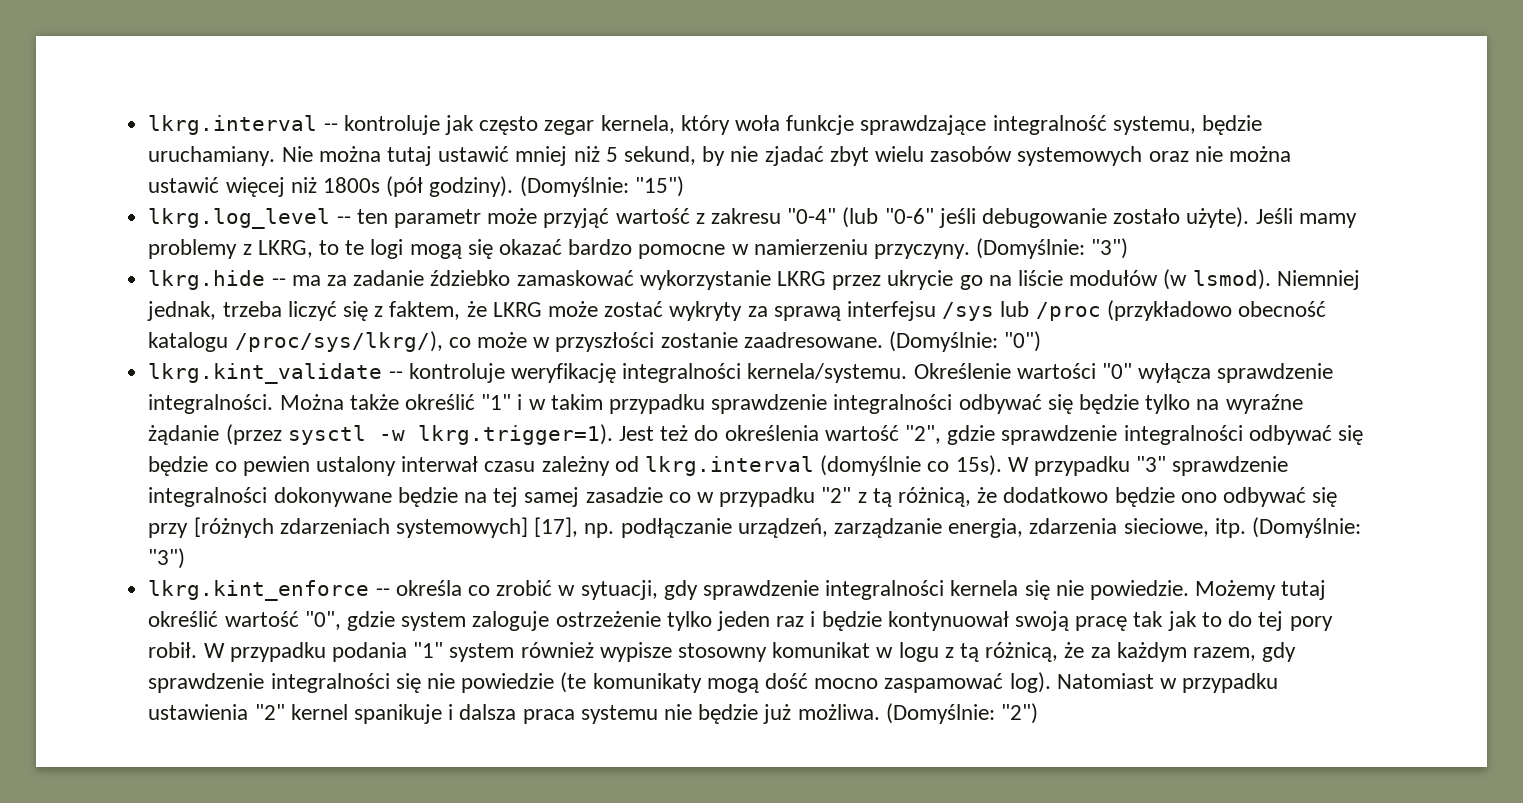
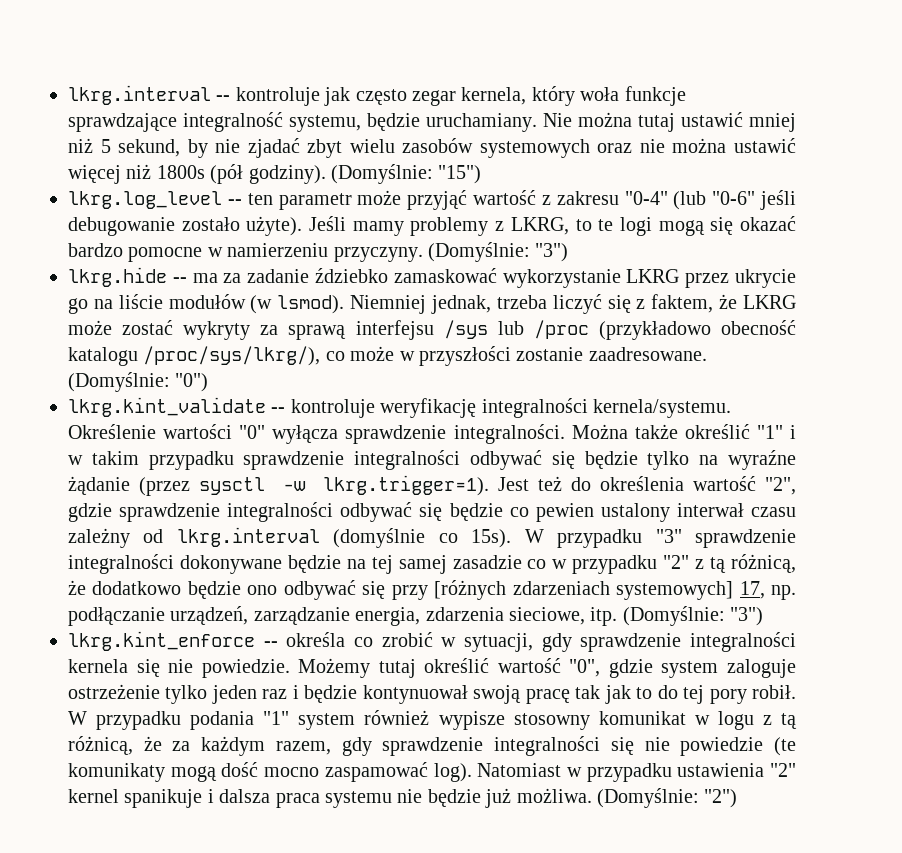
[534,517,579,537] [17], -> [739,581,765,599] 17,

